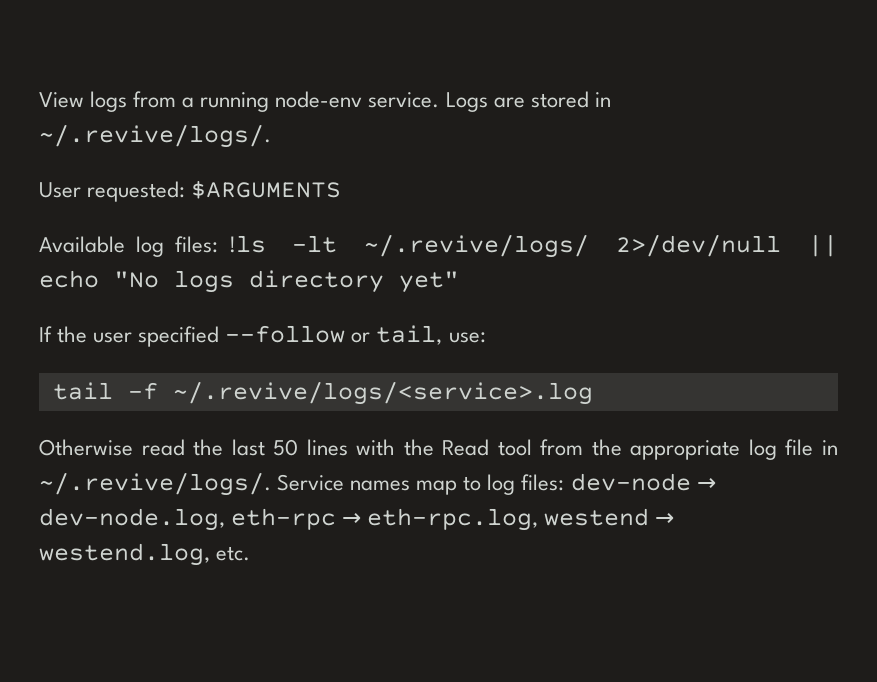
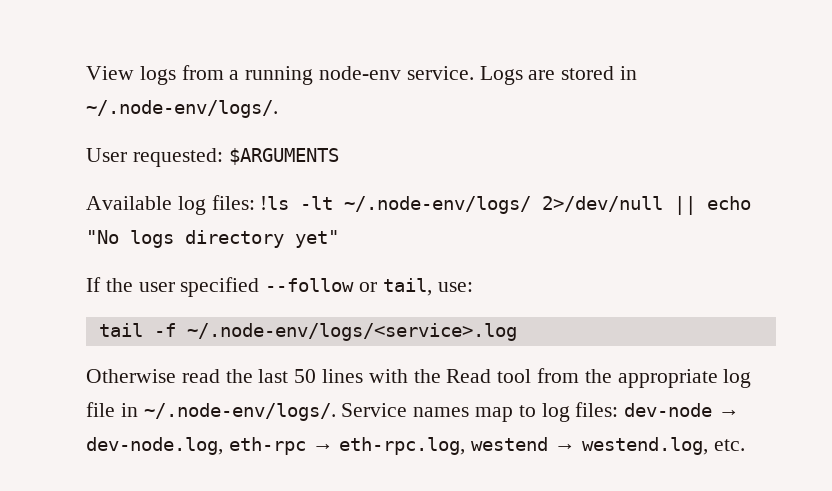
[39,124,271,148] ~/.revive/logs/. -> [86,100,278,118] ~/.node-env/logs/.
[364,234,590,258] ~/.revive/logs/ -> [344,196,532,214] ~/.node-env/logs/
[172,381,593,405] ~/.revive/logs/<service>.log -> [186,323,517,341] ~/.node-env/logs/<service>.log
[39,472,271,496] ~/.revive/logs/. -> [143,403,336,421] ~/.node-env/logs/.

